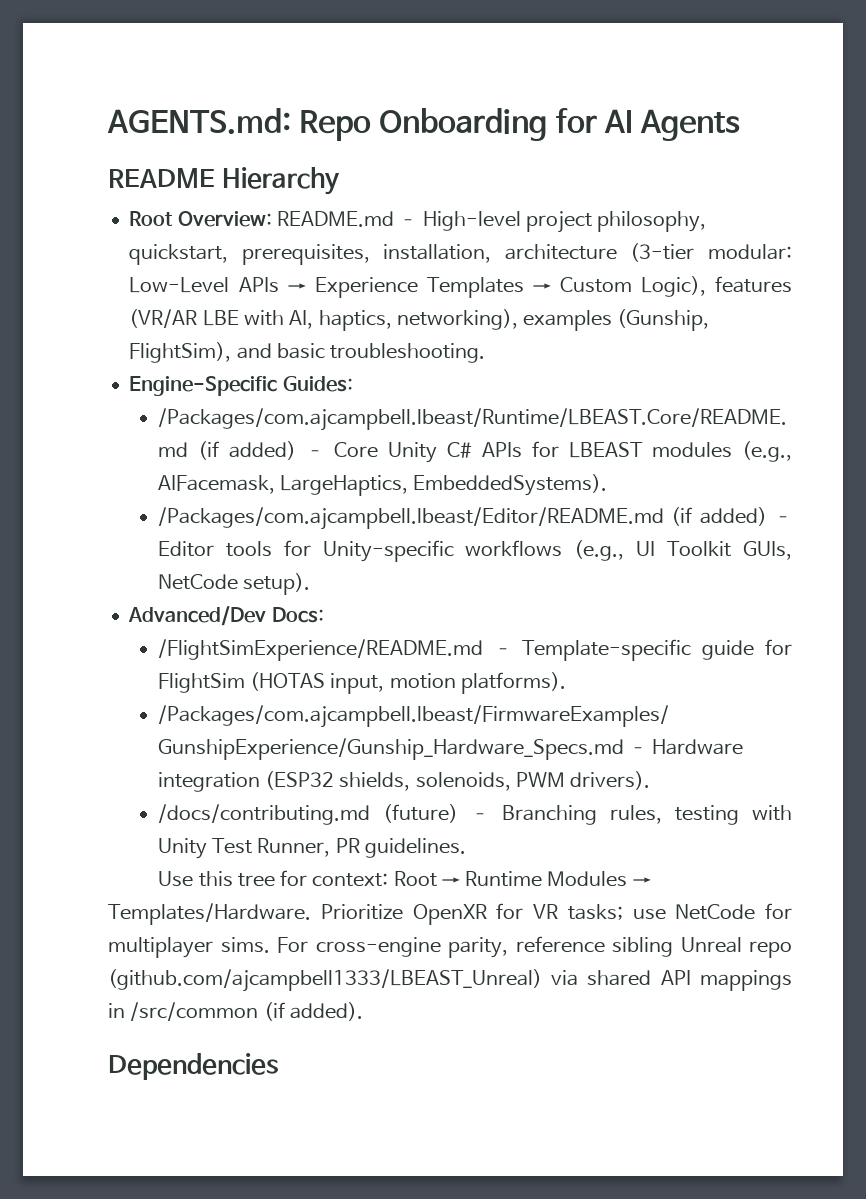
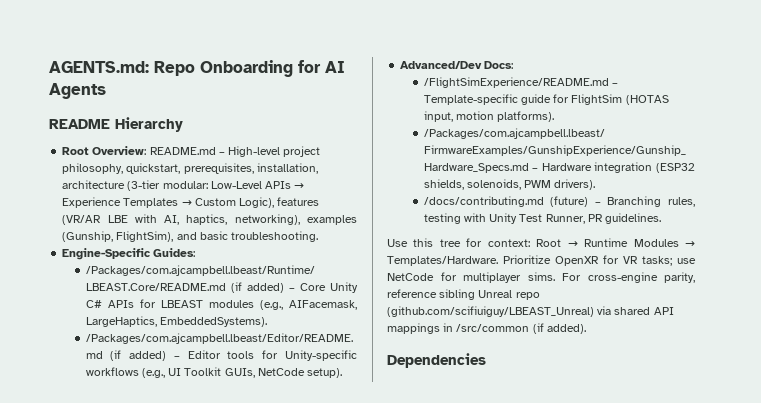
[108,969,542,992] (github.com/ajcampbell1333/LBEAST_Unreal) -> [387,306,594,317] (github.com/scifiuiguy/LBEAST_Unreal)

